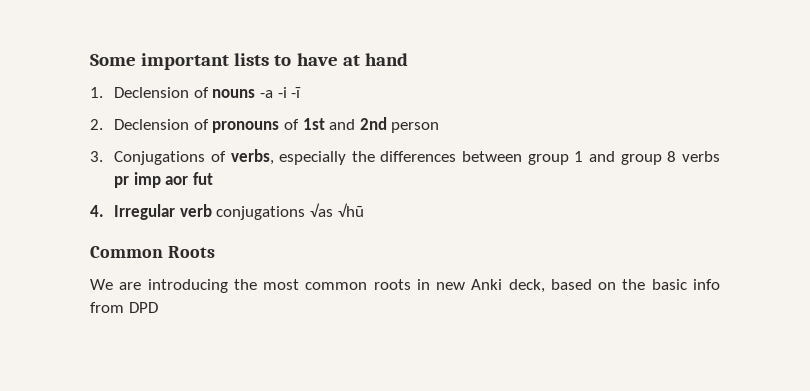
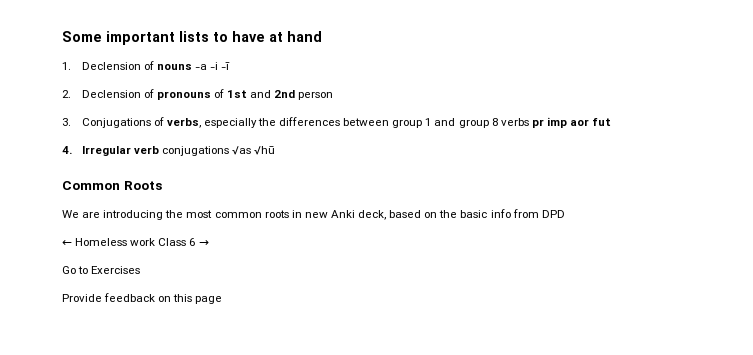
(158, 307) none -> [62,238,209,246] [62,266,141,274] [62,293,223,304] // ← Homeless work Class 6 → // Go to Exercises // Provide feedback on this page

